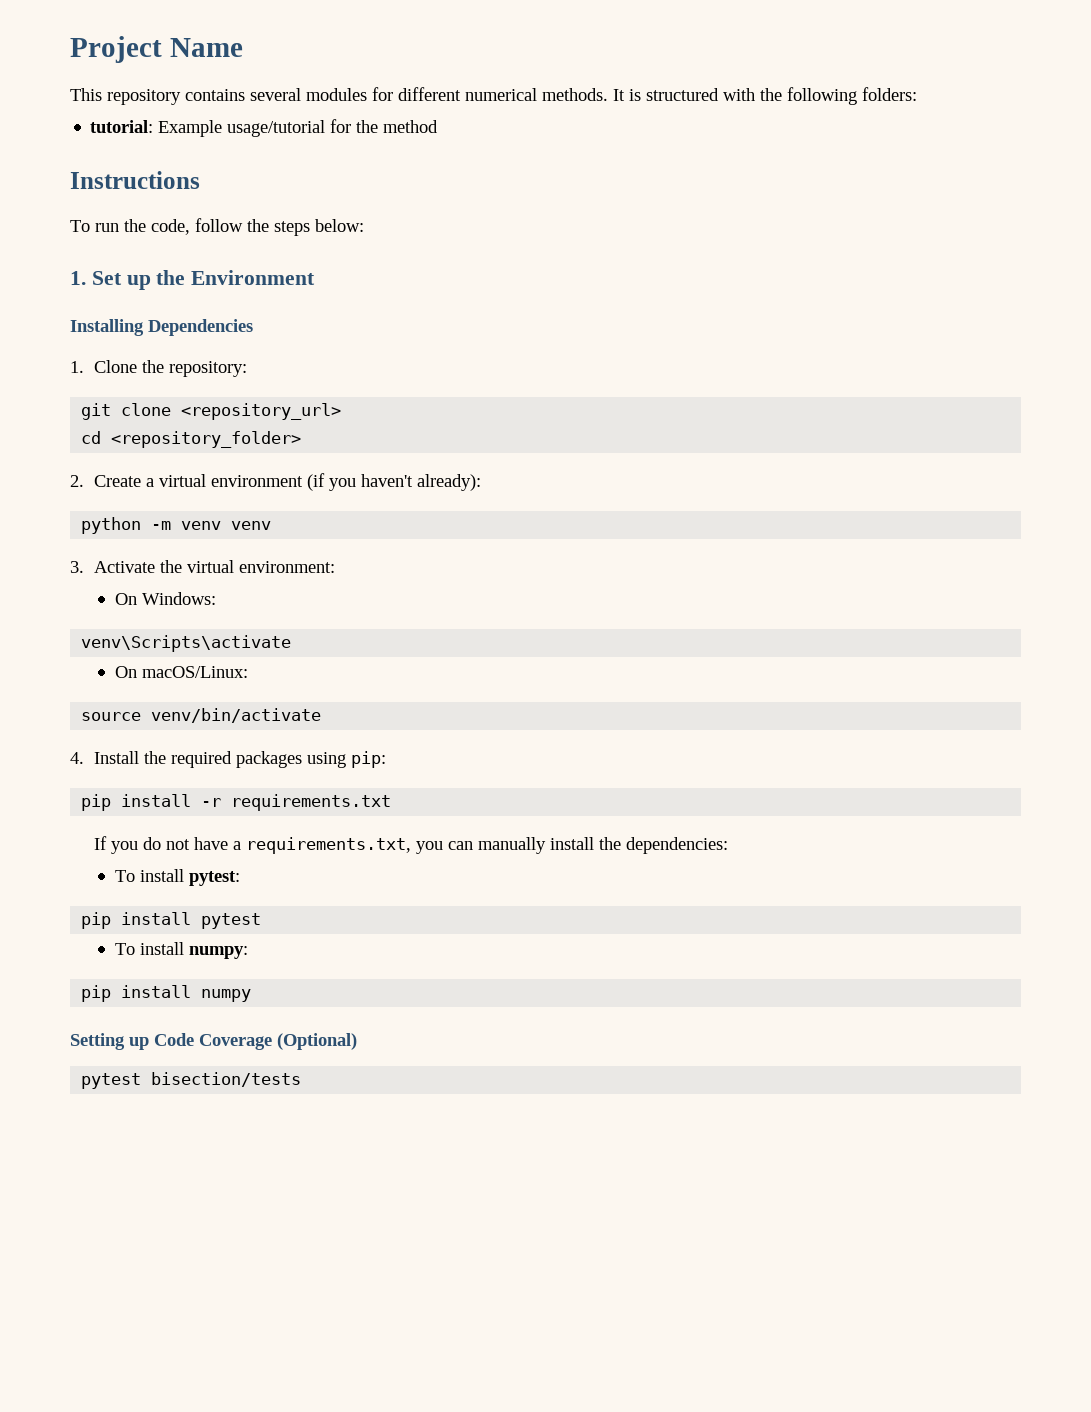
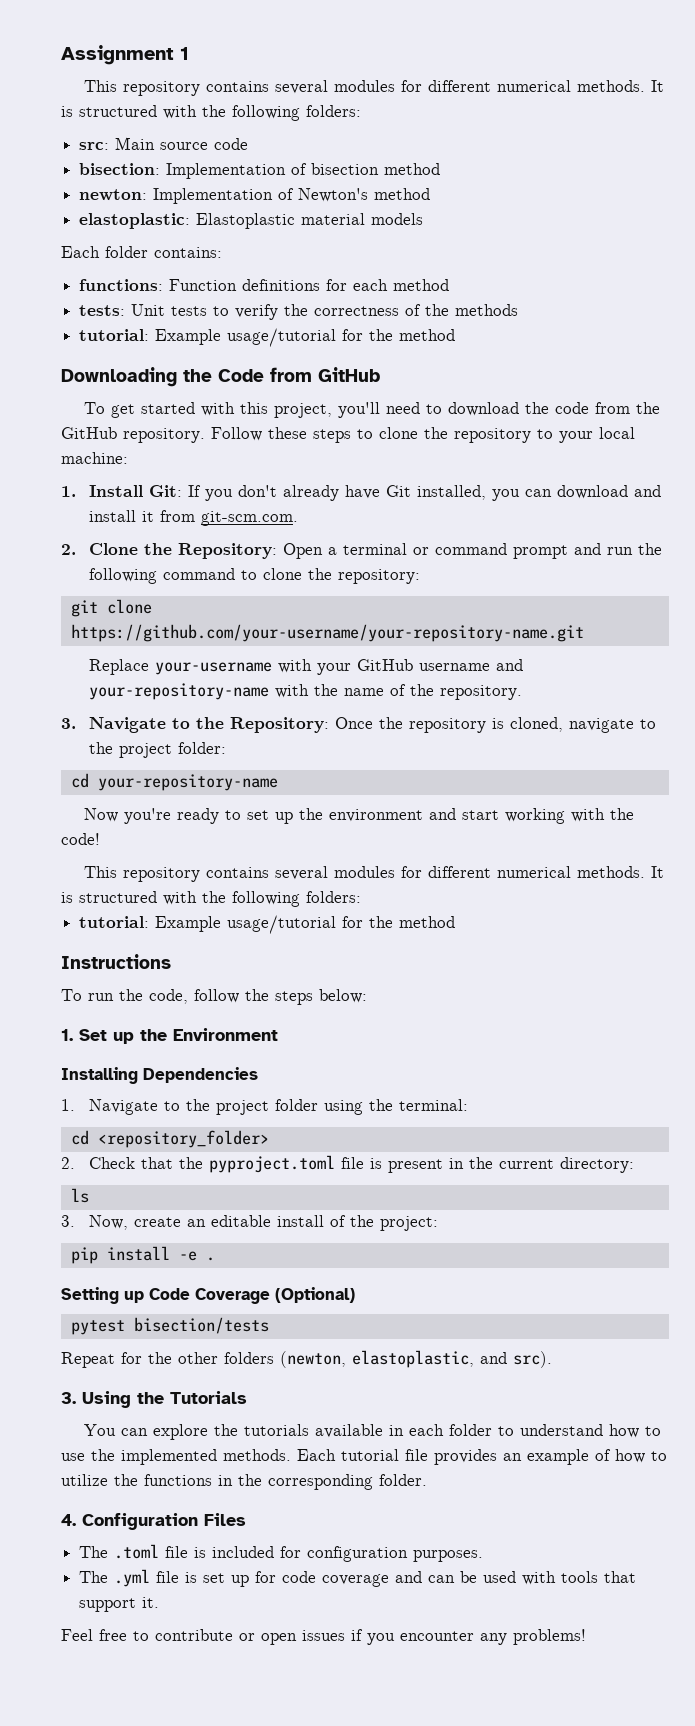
[70,36,243,63] Project Name -> [61,45,189,65] [83,80,664,96] [61,105,361,121] [79,137,249,150] [79,163,441,179] [79,188,431,204] [79,213,424,229] [61,246,222,258] [79,279,450,291] [79,304,519,320] [79,328,456,347] [61,367,380,387] [83,402,660,418] [61,427,635,443] [61,452,128,464] [61,485,662,501] [89,510,299,526] [61,543,663,559] [89,568,421,584] [70,599,152,617] [70,624,584,642] [89,659,524,675] [89,683,523,700] [61,717,657,733] [89,742,227,758] [70,773,278,791] [83,808,634,824] [61,833,100,845] Assignment 1 // This repository contains several modules for different numerical methods. It is structured with the following folders: // src: Main source code // bisection: Implementation of bisection method // newton: Implementation of Newton's method // elastoplastic: Elastoplastic material models // Each folder contains: // functions: Function definitions for each method // tests: Unit tests to verify the correctness of the methods // tutorial: Example usage/tutorial for the method // Downloading the Code from GitHub // To get started with this project, you'll need to download the code from the GitHub repository. Follow these steps to clone the repository to your local machine: // 1. Install Git: If you don't already have Git installed, you can download and install it from git-scm.com. // 2. Clone the Repository: Open a terminal or command prompt and run the following command to clone the repository: // git clone https://github.com/your-username/your-repository-name.git // Replace your-username with your GitHub username and your-repository-name with the name of the repository. // 3. Navigate to the Repository: Once the repository is cloned, navigate to the project folder: // cd your-repository-name // Now you're ready to set up the environment and start working with the code!
[94,360,248,377] [81,403,342,420] [81,431,302,448] [70,473,482,491] [81,517,272,534] [70,560,336,573] [114,592,216,605] [81,635,292,652] [114,666,248,678] [81,708,322,723] [70,751,387,768] [81,794,392,811] [94,836,729,854] [114,869,240,886] [81,912,262,929] [114,942,248,959] [81,985,252,1002] Clone the repository: // git clone <repository_url> // cd <repository_folder> // 2. Create a virtual environment (if you haven't already): // python -m venv venv // 3. Activate the virtual environment: // On Windows: // venv\Scripts\activate // On macOS/Linux: // source venv/bin/activate // 4. Install the required packages using pip: // pip install -r requirements.txt // If you do not have a requirements.txt, you can manually install the dependencies: // To install pytest: // pip install pytest // To install numpy: // pip install numpy -> [89,1099,469,1115] [70,1130,269,1148] [61,1155,635,1173] [70,1188,89,1203] [61,1215,439,1231] [70,1246,215,1264] Navigate to the project folder using the terminal: // cd <repository_folder> // 2. Check that the pyproject.toml file is present in the current directory: // ls // 3. Now, create an editable install of the project: // pip install -e .
(302, 1079) none -> [61,1350,552,1368] [61,1391,247,1408] [83,1424,661,1440] [61,1449,667,1465] [61,1474,427,1490] [61,1513,246,1530] [79,1544,484,1562] [79,1569,637,1587] [79,1597,160,1612] [61,1629,586,1645] // Repeat for the other folders (newton, elastoplastic, and src). // 3. Using the Tutorials // You can explore the tutorials available in each folder to understand how to use the implemented methods. Each tutorial file provides an example of how to utilize the functions in the corresponding folder. // 4. Configuration Files // The .toml file is included for configuration purposes. // The .yml file is set up for code coverage and can be used with tools that support it. // Feel free to contribute or open issues if you encounter any problems!

